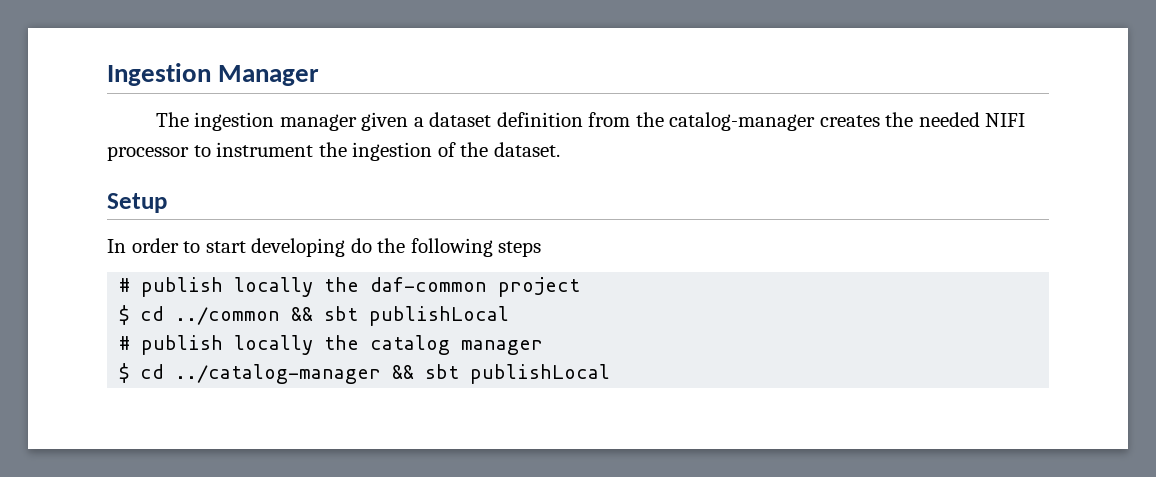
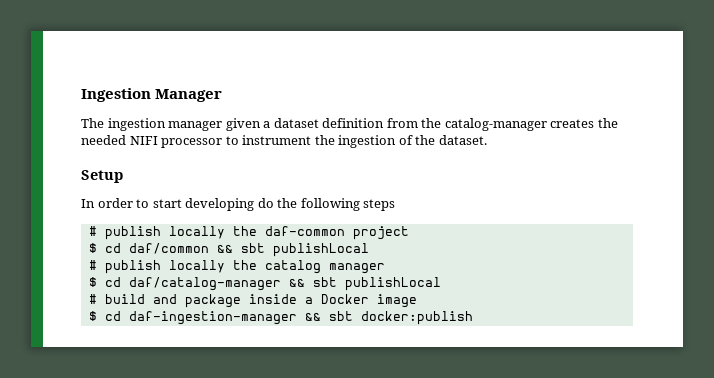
[175,307,281,325] ../common -> [128,243,209,254] daf/common
[175,364,611,384] ../catalog-manager && sbt publishLocal -> [128,277,441,291] [88,294,417,308] [88,311,473,325] daf/catalog-manager && sbt publishLocal // # build and package inside a Docker image // $ cd daf-ingestion-manager && sbt docker:publish

